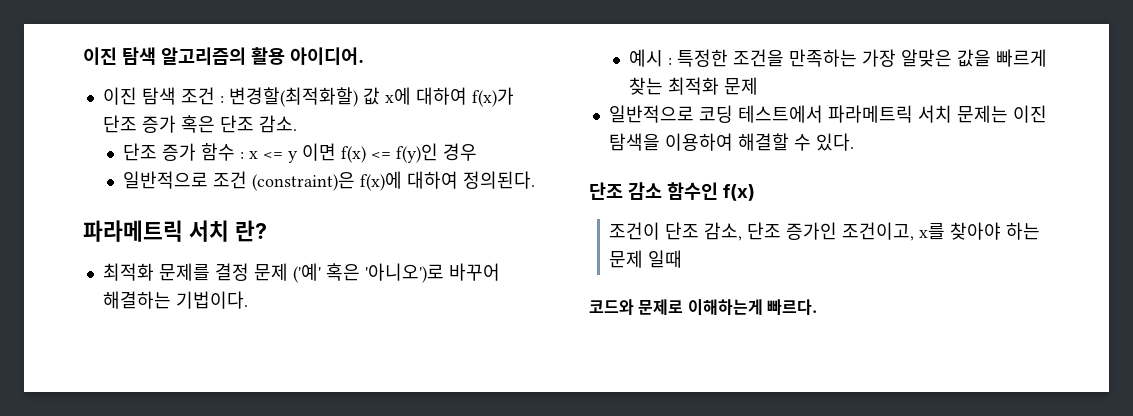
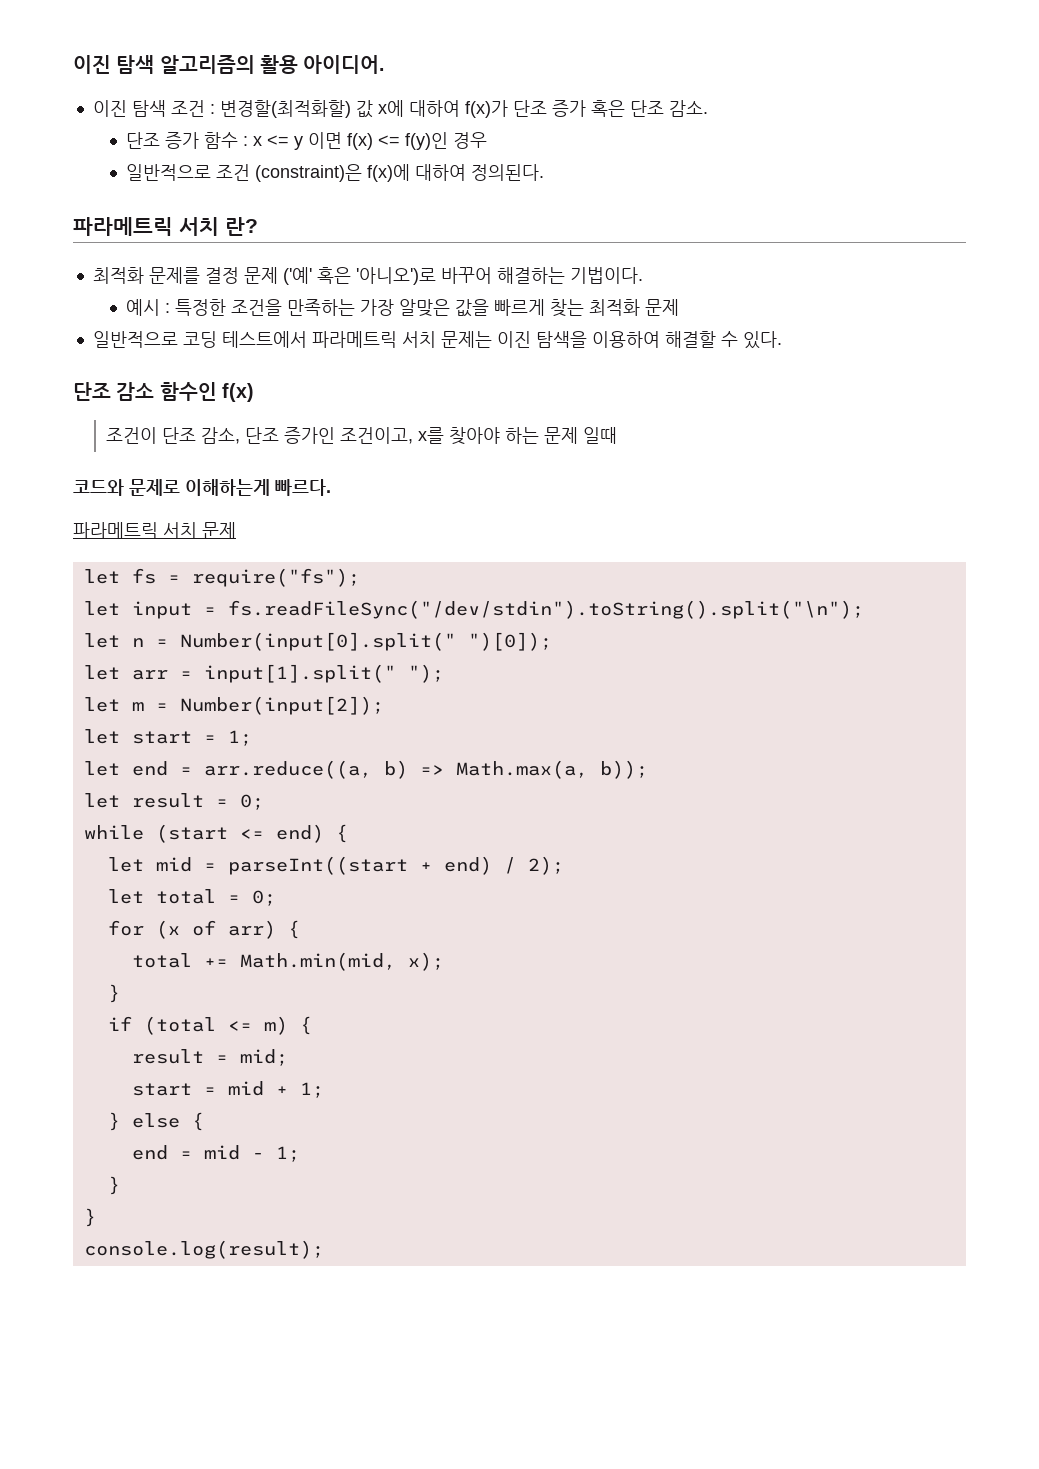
(817, 307) none -> [73,522,236,539] [83,568,360,587] [83,600,864,619] [83,632,552,651] [83,664,444,683] [83,696,384,715] [83,729,252,746] [83,760,648,779] [83,793,264,810] [83,824,348,843] [107,856,564,875] [107,889,276,906] [107,920,300,939] [131,952,444,971] [107,984,120,1003] [107,1016,312,1035] [131,1049,288,1066] [131,1081,324,1098] [107,1112,204,1131] [131,1145,300,1162] [107,1176,120,1195] [83,1208,96,1227] [83,1240,324,1259] // 파라메트릭 서치 문제 // let fs = require("fs"); // let input = fs.readFileSync("/dev/stdin").toString().split("\n"); // let n = Number(input[0].split(" ")[0]); // let arr = input[1].split(" "); // let m = Number(input[2]); // let start = 1; // let end = arr.reduce((a, b) => Math.max(a, b)); // let result = 0; // while (start <= end) { // let mid = parseInt((start + end) / 2); // let total = 0; // for (x of arr) { // total += Math.min(mid, x); // } // if (total <= m) { // result = mid; // start = mid + 1; // } else { // end = mid - 1; // } // } // console.log(result);

